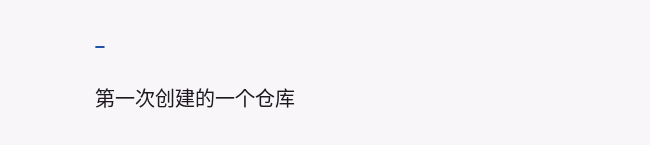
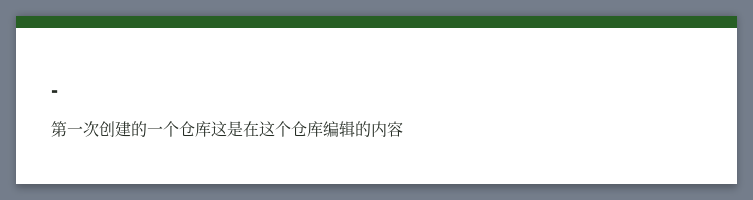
(295, 98) none -> [211,121,403,137] 这是在这个仓库编辑的内容

